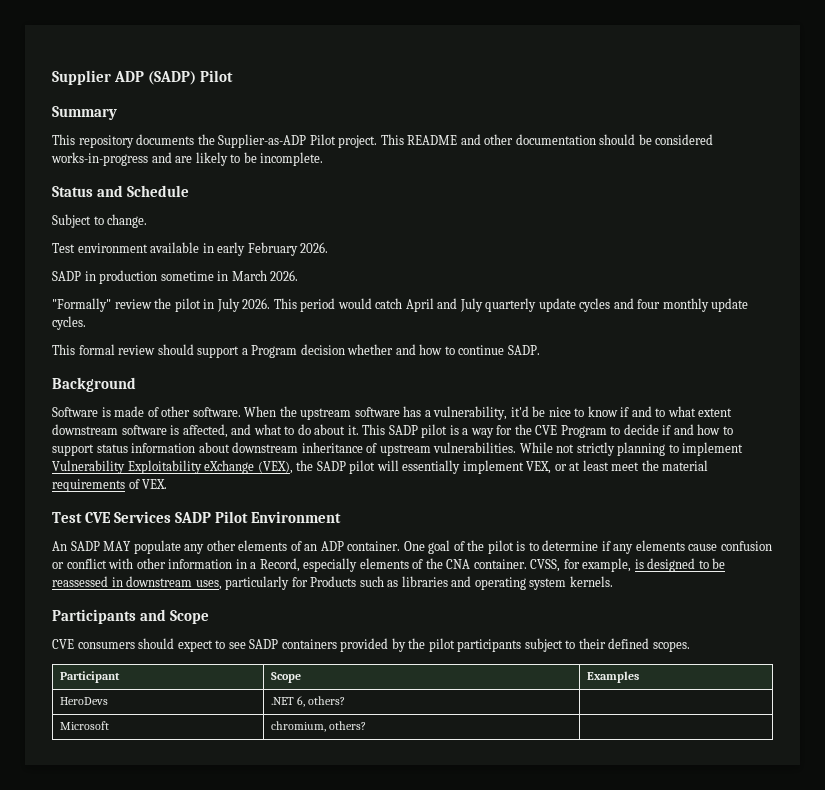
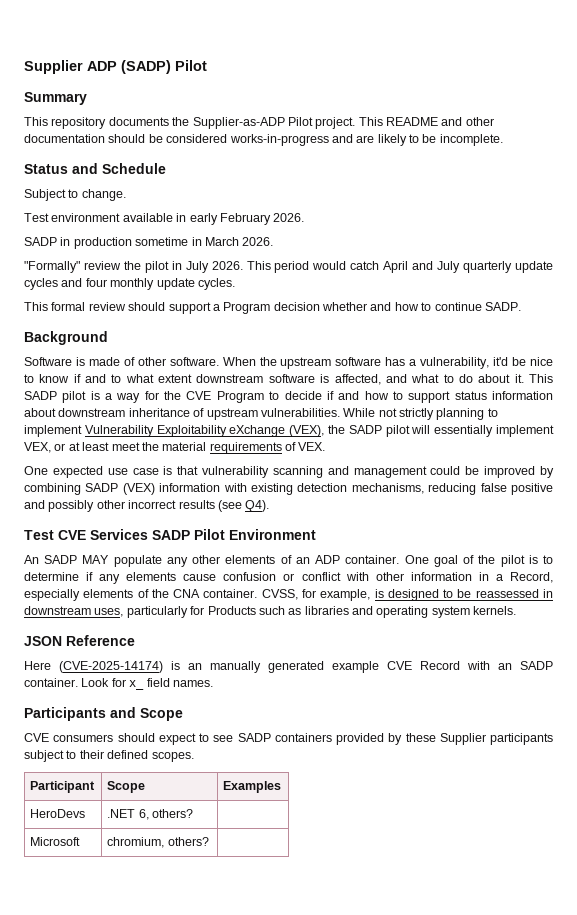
(168, 484) none -> [24,466,555,478] [24,483,553,495] [24,500,270,512] // One expected use case is that vulnerability scanning and management could be improved by combining SADP (VEX) information with existing detection mechanisms, reducing false positive and possibly other incorrect results (see Q4).
(613, 581) none -> [24,635,135,646] [24,661,553,673] [24,678,213,690] // JSON Reference // Here (CVE-2025-14174) is an manually generated example CVE Record with an SADP container. Look for x_ field names.
[408,638,455,652] the pilot -> [405,733,486,745] these Supplier

